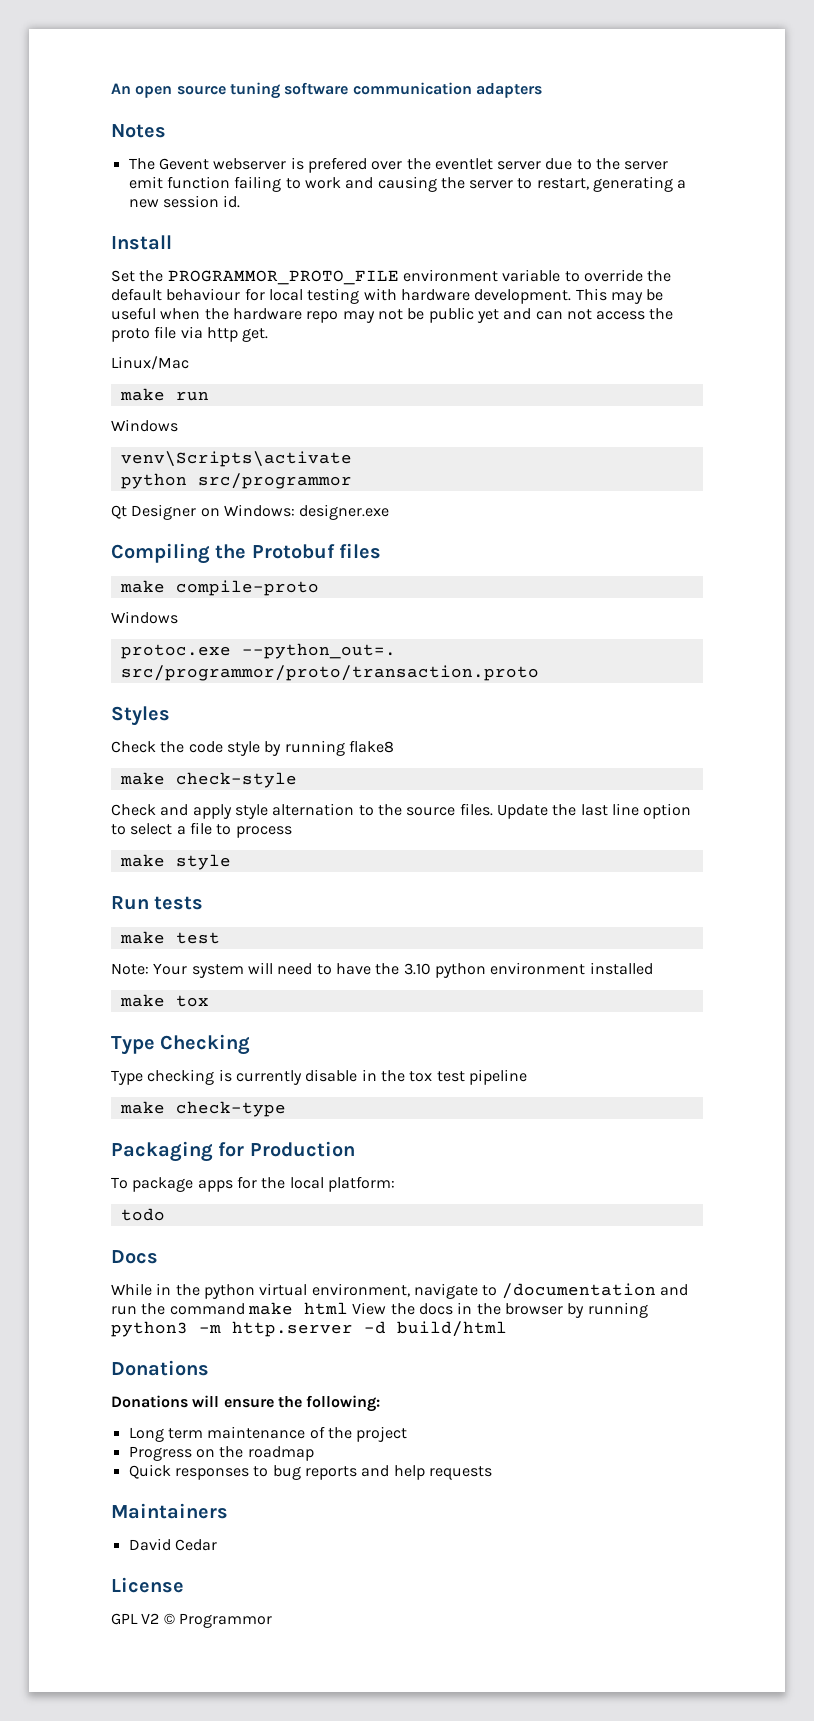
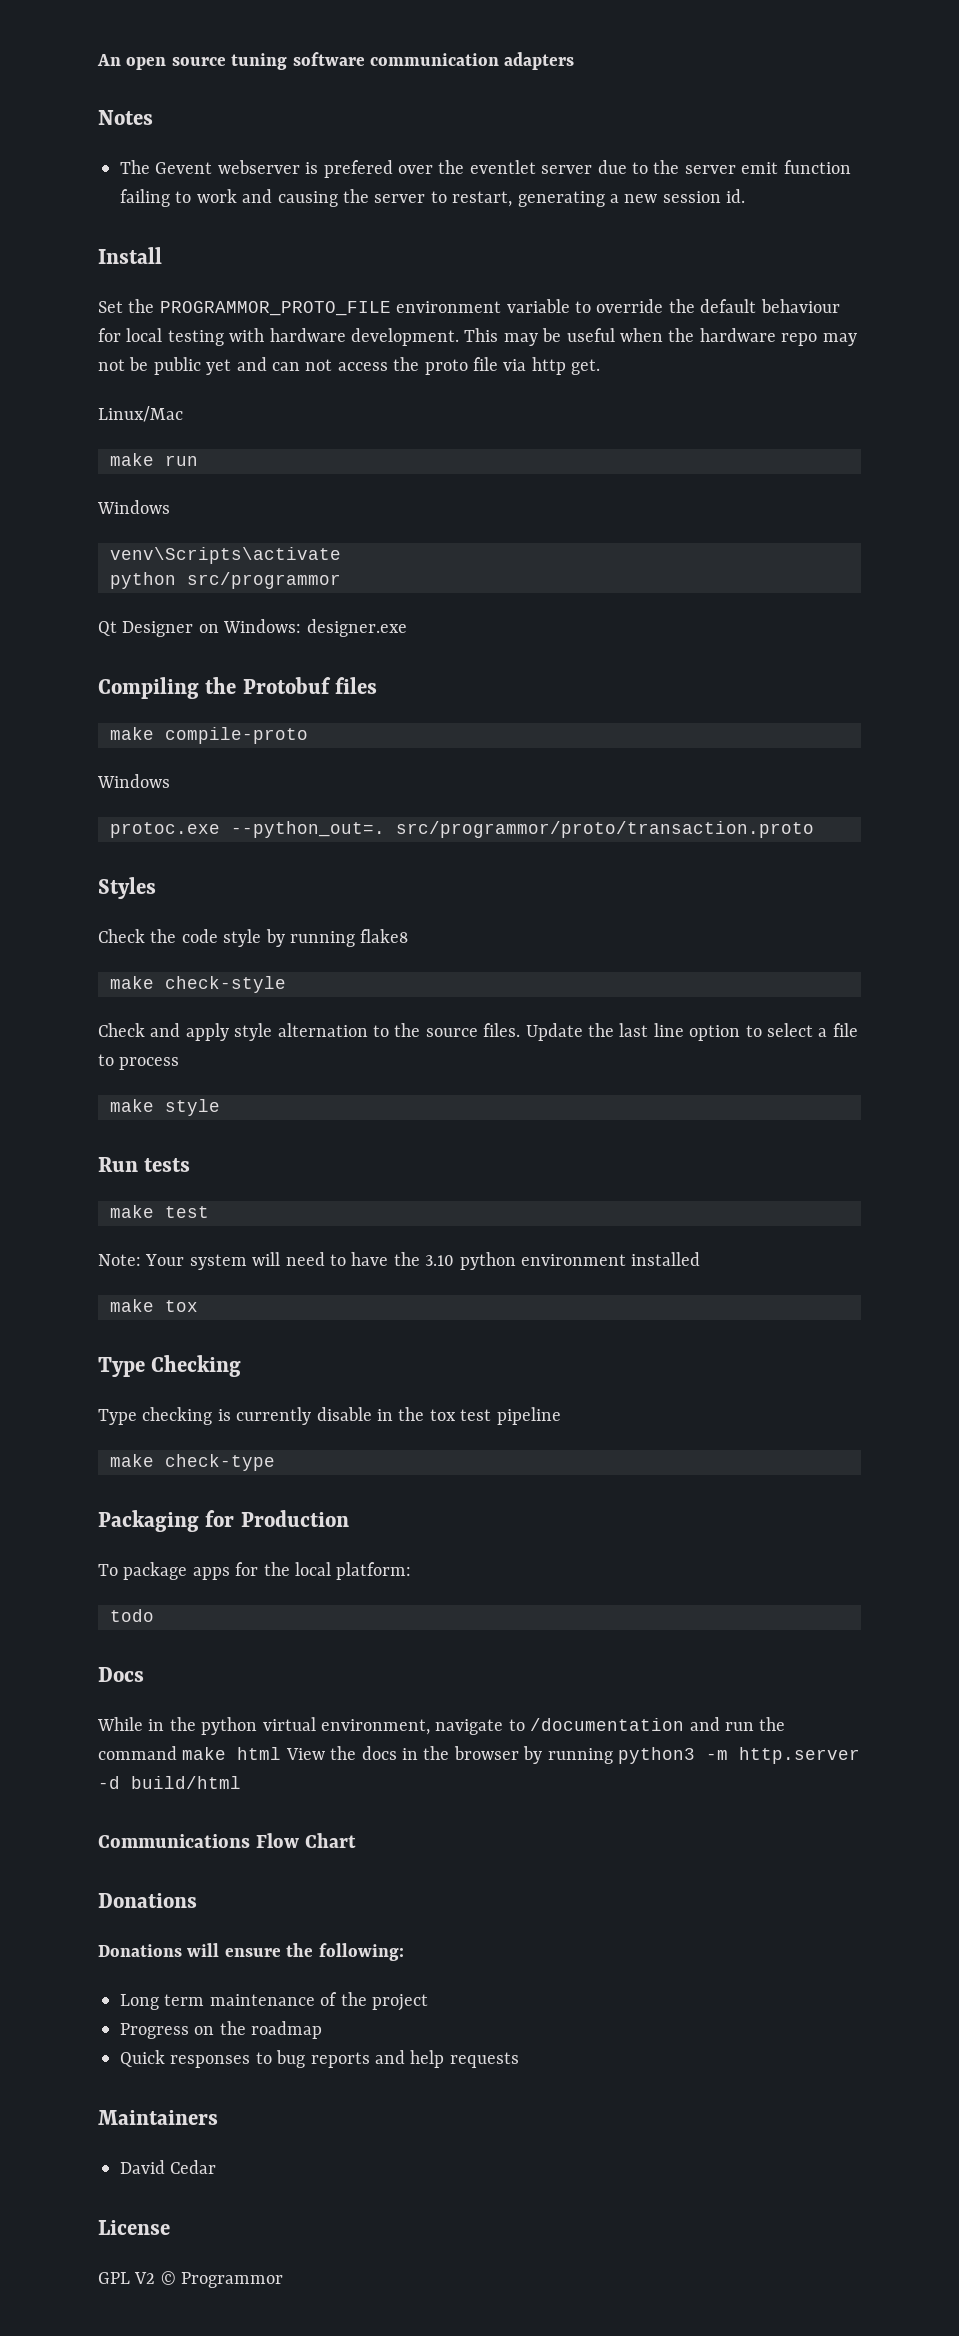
(507, 1329) none -> [98,1833,356,1848] // Communications Flow Chart

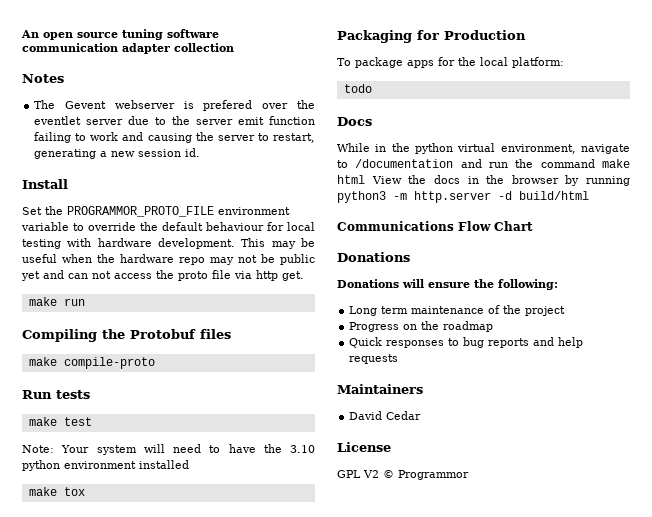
[504,52,575,70] adapters -> [122,43,234,54] adapter collection
[98,406,183,422] // Linux/Mac -> (304, 276) none
[97,500,170,514] [110,547,341,564] [110,572,341,589] [98,619,407,637] // Windows // venv\Scripts\activate // python src/programmor // Qt Designer on Windows: designer.exe -> (85, 302) none
[97,774,170,788] [110,821,814,838] [98,877,156,899] [98,929,409,947] [110,976,286,993] [98,1023,858,1041] [98,1054,180,1070] [110,1099,220,1116] // Windows // protoc.exe --python_out=. src/programmor/proto/transaction.proto // Styles // Check the code style by running flake8 // make check-style // Check and apply style alternation to the source files. Update the last line option to select a file to process // make style -> (155, 363) none
[98,1355,242,1377] [98,1407,561,1425] [110,1454,275,1471] // Type Checking // Type checking is currently disable in the tox test pipeline // make check-type -> (85, 491) none

